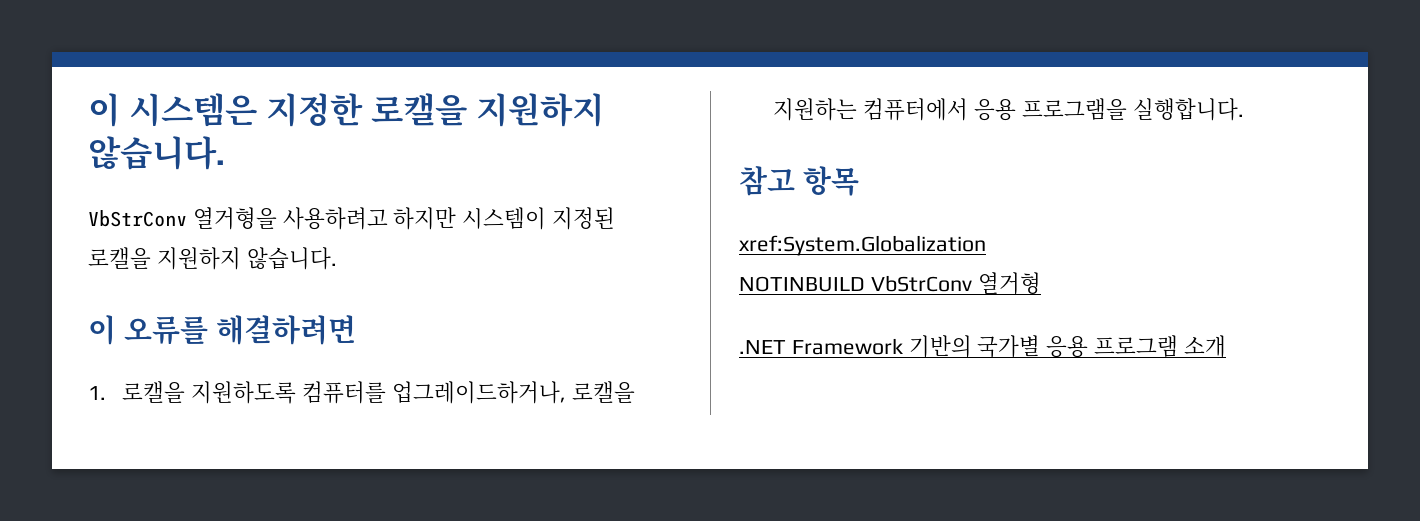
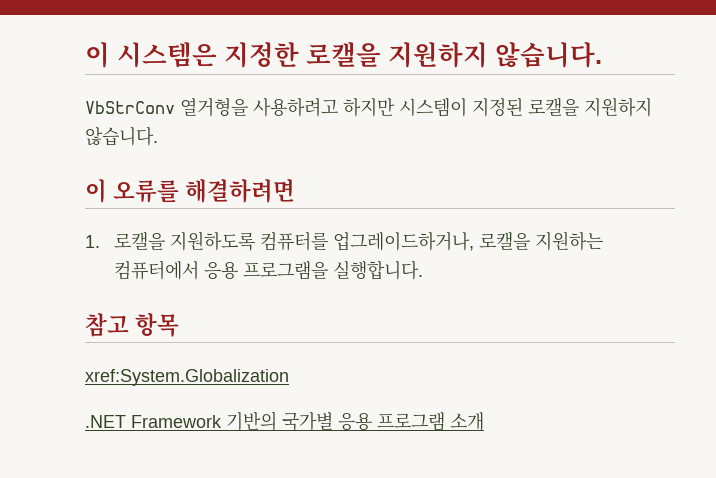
[739,272,1041,295] // NOTINBUILD VbStrConv 열거형 -> (289, 377) none

